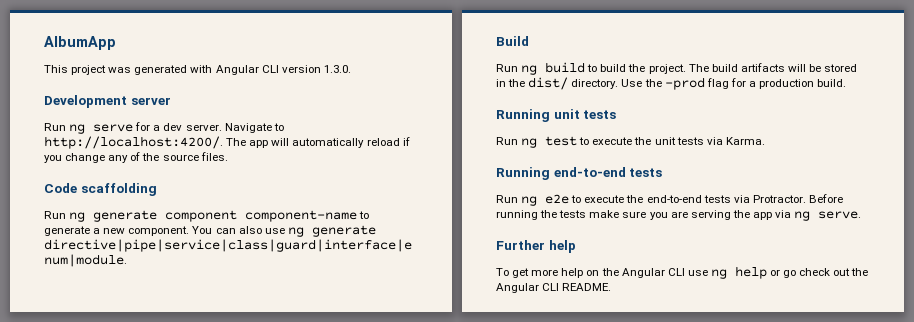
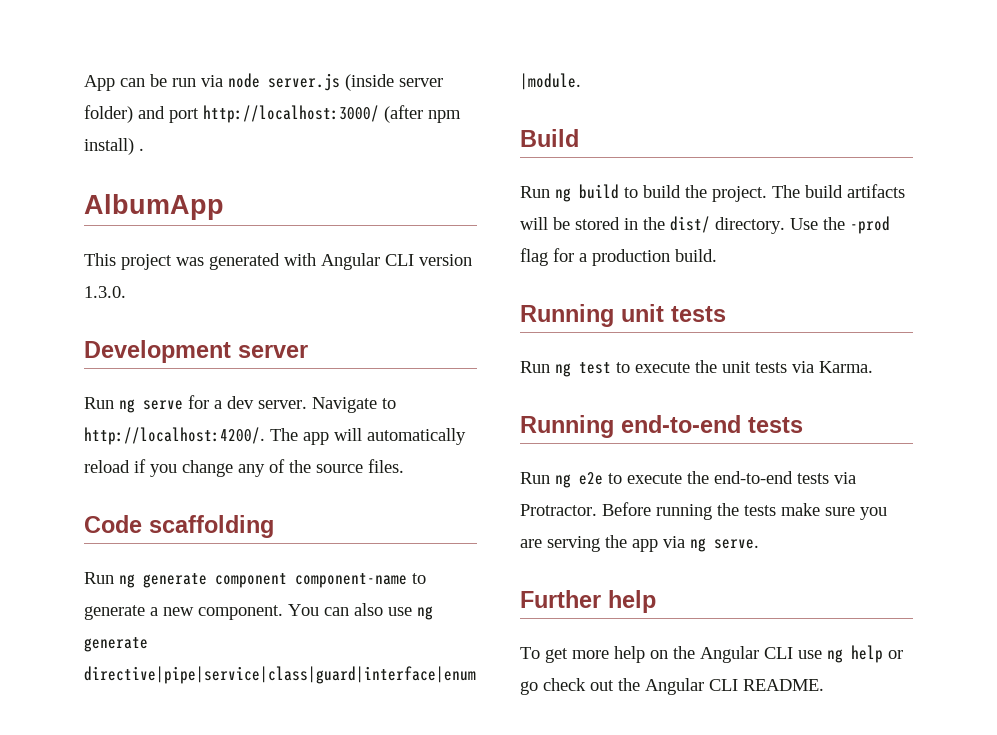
(44, 43) none -> [84,73,443,91] [84,105,461,123] [84,138,144,155] App can be run via node server.js (inside server folder) and port http://localhost:3000/ (after npm install) . //

